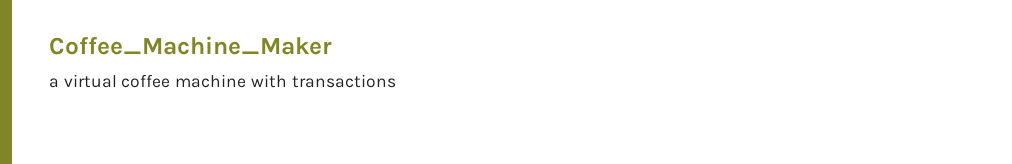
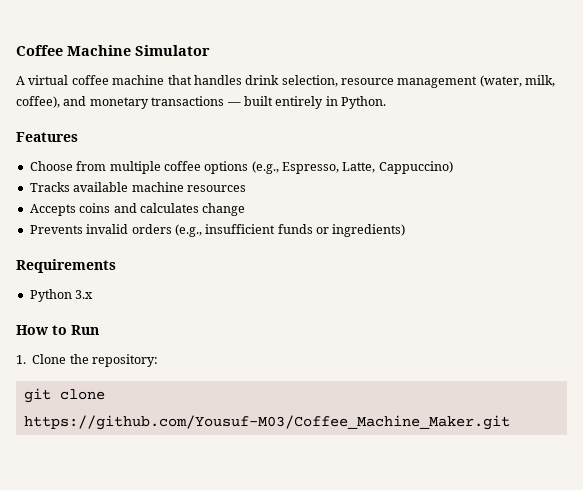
[49,36,332,55] [49,74,396,88] Coffee_Machine_Maker // a virtual coffee machine with transactions -> [16,45,210,56] [16,75,556,88] [16,96,386,109] [16,132,78,142] [29,161,453,174] [29,182,246,192] [29,203,246,216] [29,224,406,237] [16,259,116,273] [29,289,94,302] [16,325,99,335] [16,354,158,367] [23,388,105,403] [23,415,510,430] Coffee Machine Simulator // A virtual coffee machine that handles drink selection, resource management (water, milk, coffee), and monetary transactions — built entirely in Python. // Features // Choose from multiple coffee options (e.g., Espresso, Latte, Cappuccino) // Tracks available machine resources // Accepts coins and calculates change // Prevents invalid orders (e.g., insufficient funds or ingredients) // Requirements // Python 3.x // How to Run // 1. Clone the repository: // git clone https://github.com/Yousuf-M03/Coffee_Machine_Maker.git

